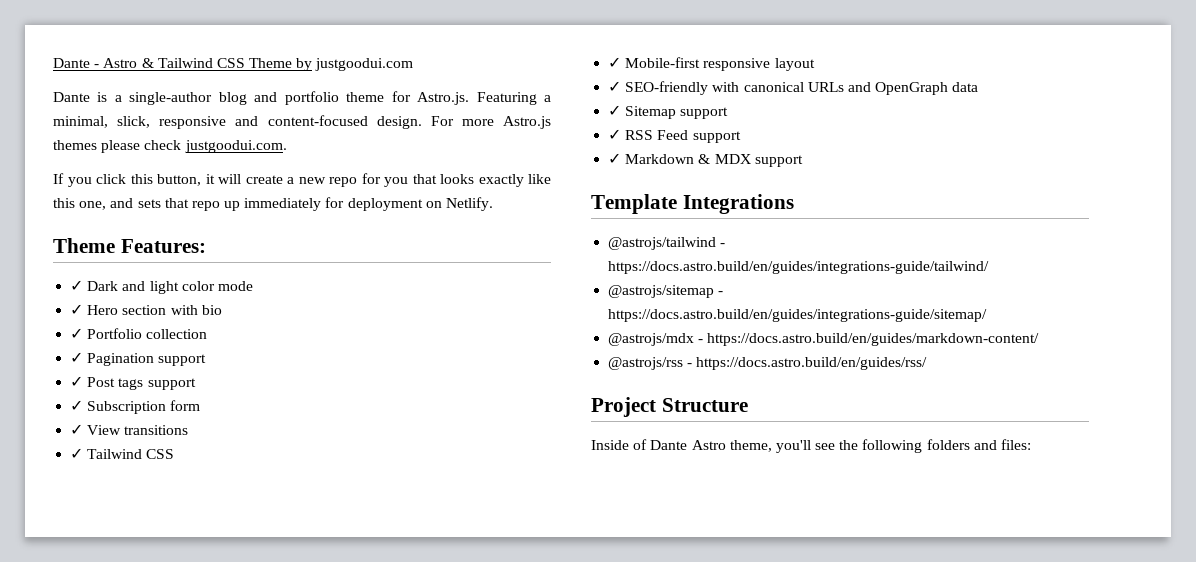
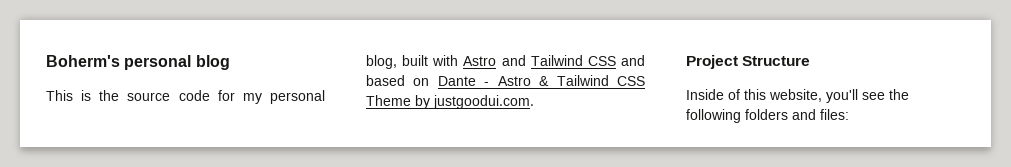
(53, 63) none -> [46,55,230,70] [46,90,325,104] [366,55,645,69] [366,75,430,86] Boherm's personal blog // This is the source code for my personal blog, built with Astro and Tailwind CSS and based on
[315,58,414,71] [53,91,551,105] [53,115,551,129] [53,140,287,153] [53,173,551,187] [53,197,494,211] [53,238,206,253] [70,280,253,294] [70,304,222,315] [70,328,208,339] [70,352,207,366] [70,376,196,390] [70,400,201,414] [70,424,189,435] [70,448,175,459] [608,57,815,71] [608,81,979,95] [608,105,729,119] [608,129,741,143] [608,153,803,167] [591,194,794,214] [608,237,726,250] [608,261,990,274] [608,285,724,298] [608,309,988,322] [608,333,1040,346] [608,357,928,370] justgoodui.com // Dante is a single-author blog and portfolio theme for Astro.js. Featuring a minimal, slick, responsive and content-focused design. For more Astro.js themes please check justgoodui.com. // If you click this button, it will create a new repo for you that looks exactly like this one, and sets that repo up immediately for deployment on Netlify. // Theme Features: // ✓ Dark and light color mode // ✓ Hero section with bio // ✓ Portfolio collection // ✓ Pagination support // ✓ Post tags support // ✓ Subscription form // ✓ View transitions // ✓ Tailwind CSS // ✓ Mobile-first responsive layout // ✓ SEO-friendly with canonical URLs and OpenGraph data // ✓ Sitemap support // ✓ RSS Feed support // ✓ Markdown & MDX support // Template Integrations // @astrojs/tailwind - https://docs.astro.build/en/guides/integrations-guide/tailwind/ // @astrojs/sitemap - https://docs.astro.build/en/guides/integrations-guide/sitemap/ // @astrojs/mdx - https://docs.astro.build/en/guides/markdown-content/ // @astrojs/rss - https://docs.astro.build/en/guides/rss/ -> [433,95,534,109] justgoodui.com.
[650,440,772,452] Dante Astro theme, -> [744,89,822,102] this website,

